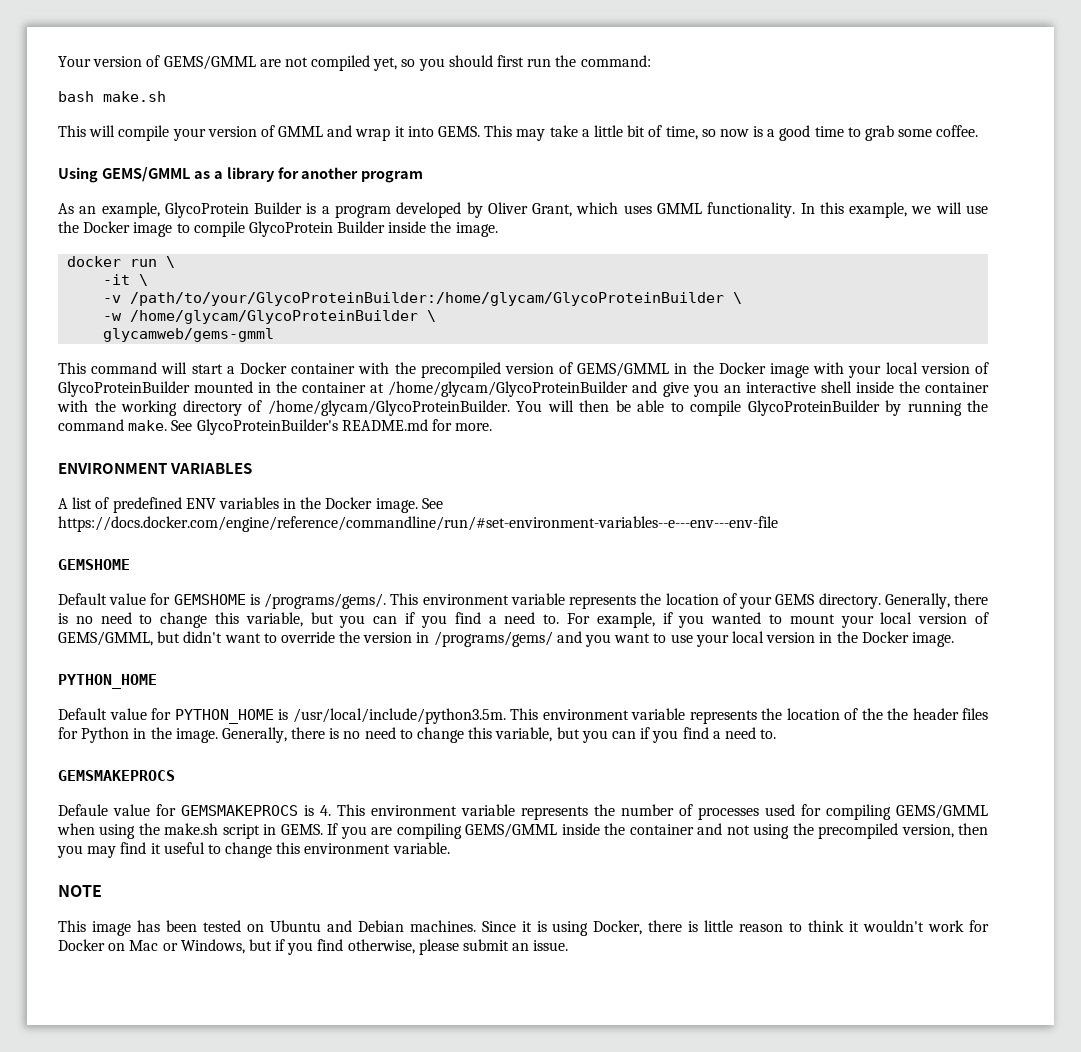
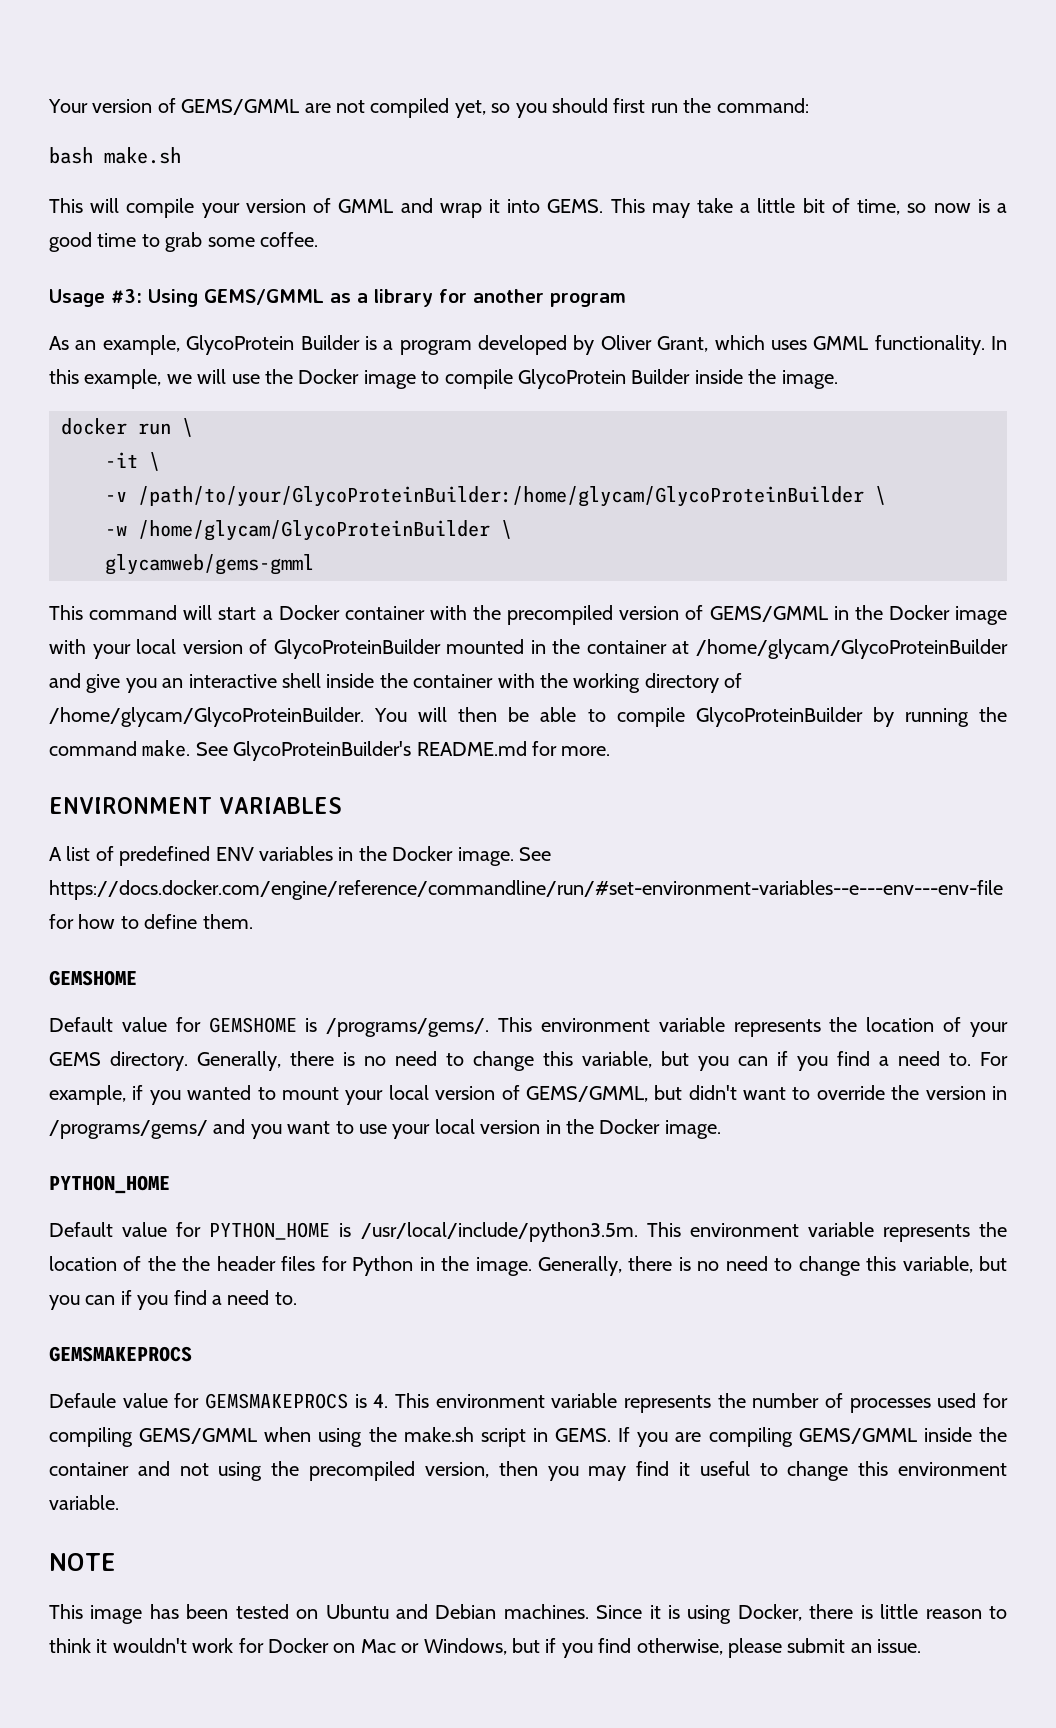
(979, 131) none -> [49,289,142,307] Usage #3:
(778, 524) none -> [49,914,253,929] for how to define them.

